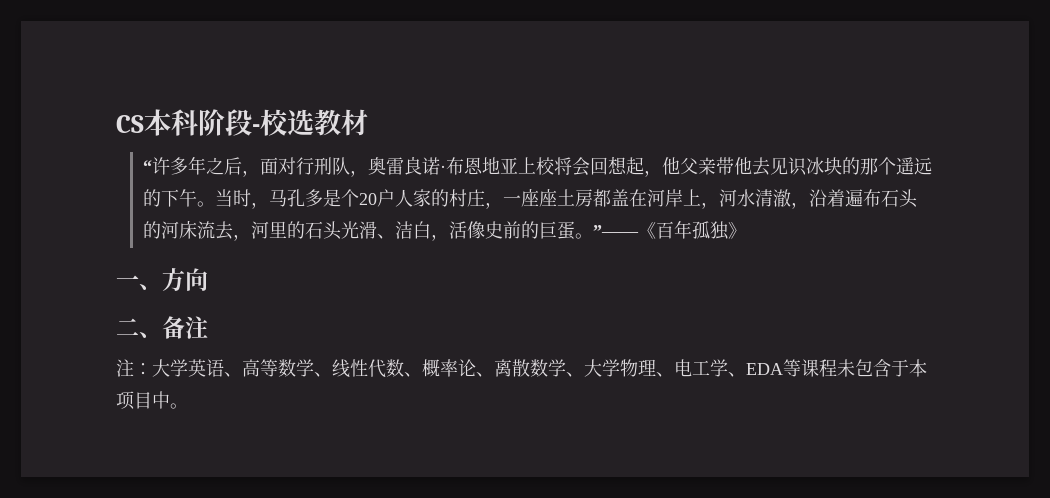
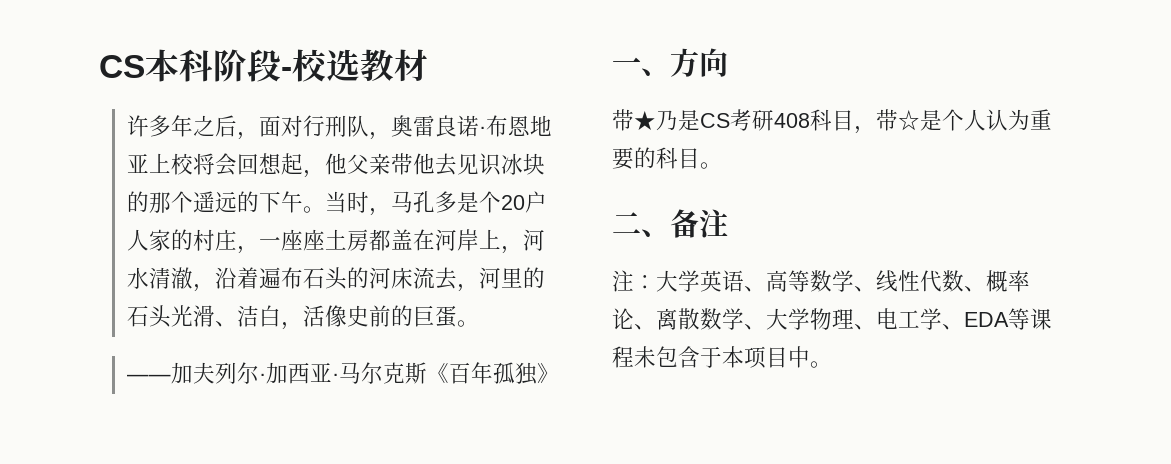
[143,160,153,173] “ -> (428, 65) none
[593,225,640,237] ”—— -> [126,362,427,384] // ——加夫列尔·加西亚·马尔克斯
(208, 279) none -> [612,109,1052,134] [612,147,722,170] // 带★乃是CS考研408科目，带☆是个人认为重要的科目。

